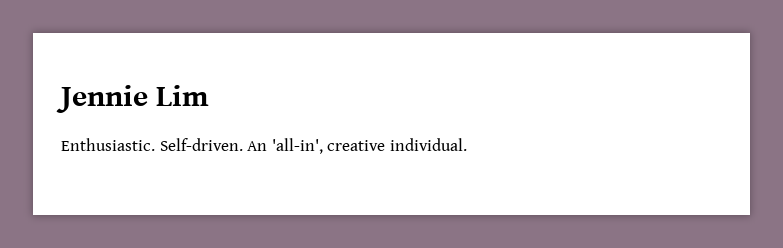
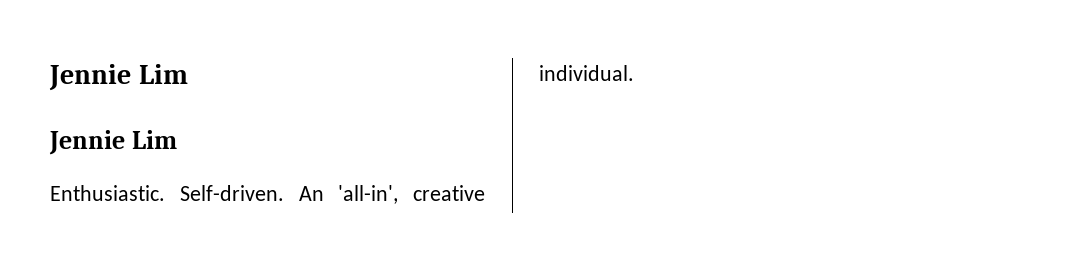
[56,85,210,113] Jennie Lim -> [49,64,188,91] [49,130,178,155] Jennie Lim // Jennie Lim

